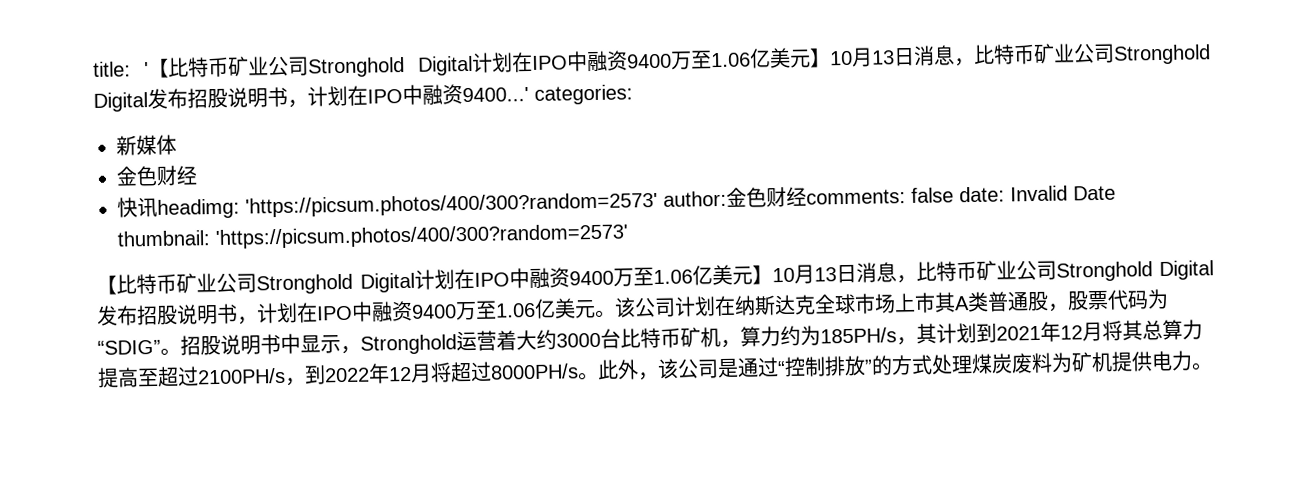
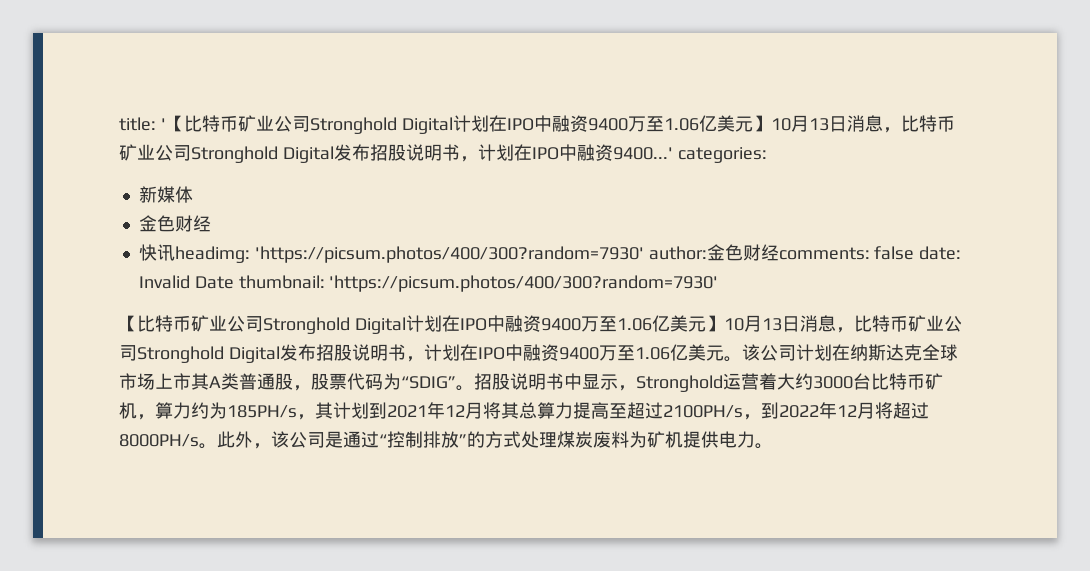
[245,191,658,218] 'https://picsum.photos/400/300?random=2573' -> [254,246,644,263] 'https://picsum.photos/400/300?random=7930'
[215,223,629,250] 'https://picsum.photos/400/300?random=2573' -> [329,275,719,292] 'https://picsum.photos/400/300?random=7930'

